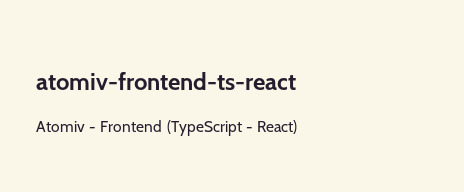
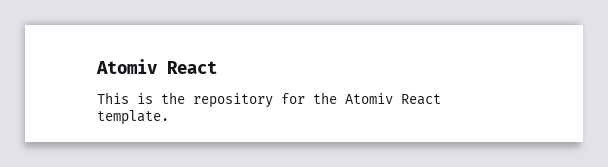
[36,72,296,90] [36,120,297,136] atomiv-frontend-ts-react // Atomiv - Frontend (TypeScript - React) -> [96,59,217,74] [97,92,441,108] [97,110,169,125] Atomiv React // This is the repository for the Atomiv React template.

